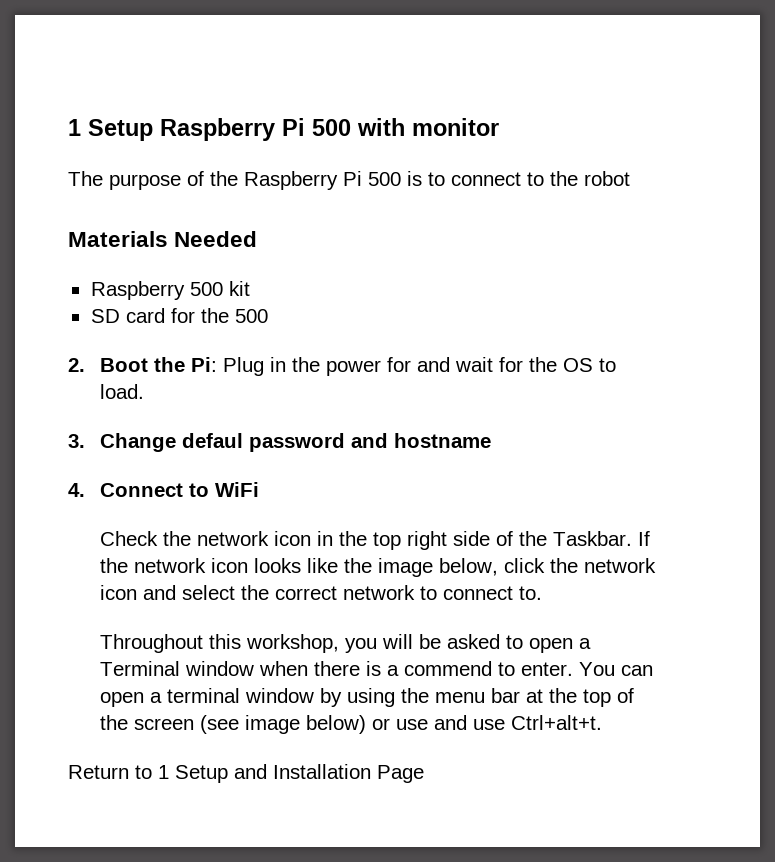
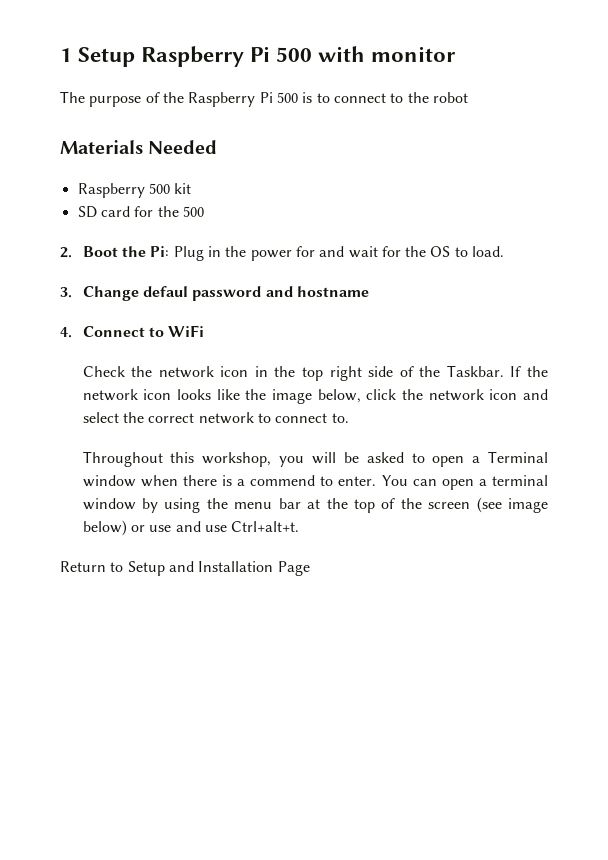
[158,765,169,779] 1 -> (124, 567) none

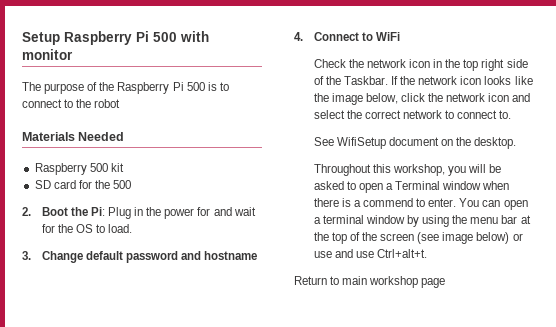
[60,48,72,62] 1 -> (22, 38) none
[142,286,188,297] defaul -> [85,251,123,260] default
(349, 418) none -> [313,137,517,149] // See WifiSetup document on the desktop.
[127,561,310,576] Setup and Installation Page -> [342,276,446,288] main workshop page

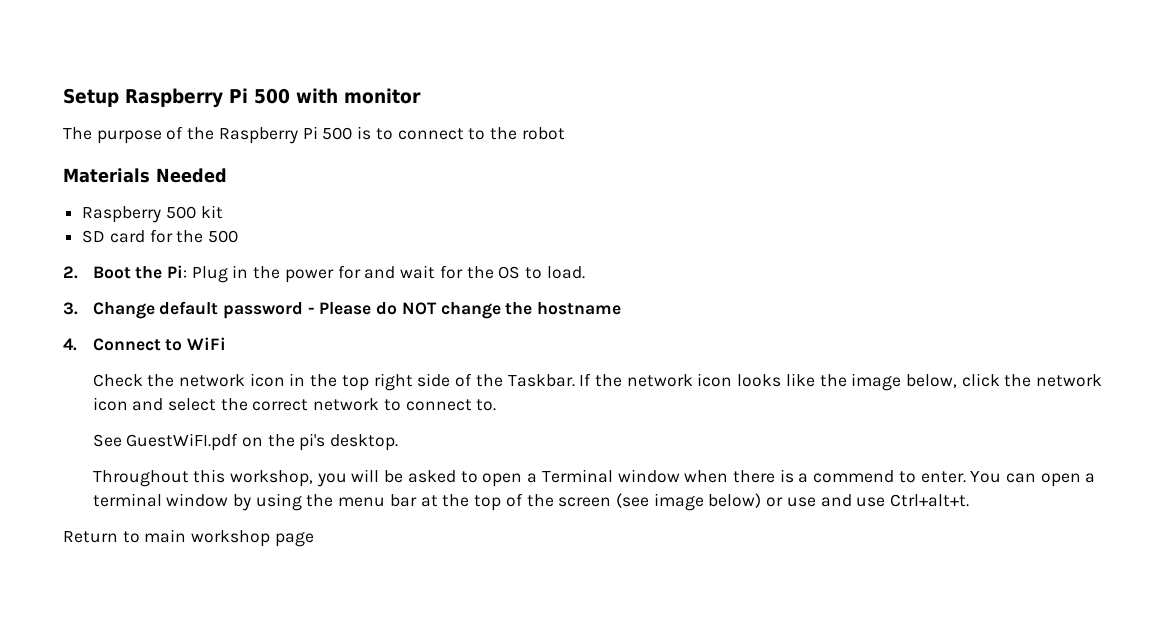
[181,251,202,260] and -> [307,302,533,319] - Please do NOT change the
[336,137,439,149] WifiSetup document -> [126,433,239,451] GuestWiFI.pdf
(472, 141) none -> [299,433,326,451] pi's

